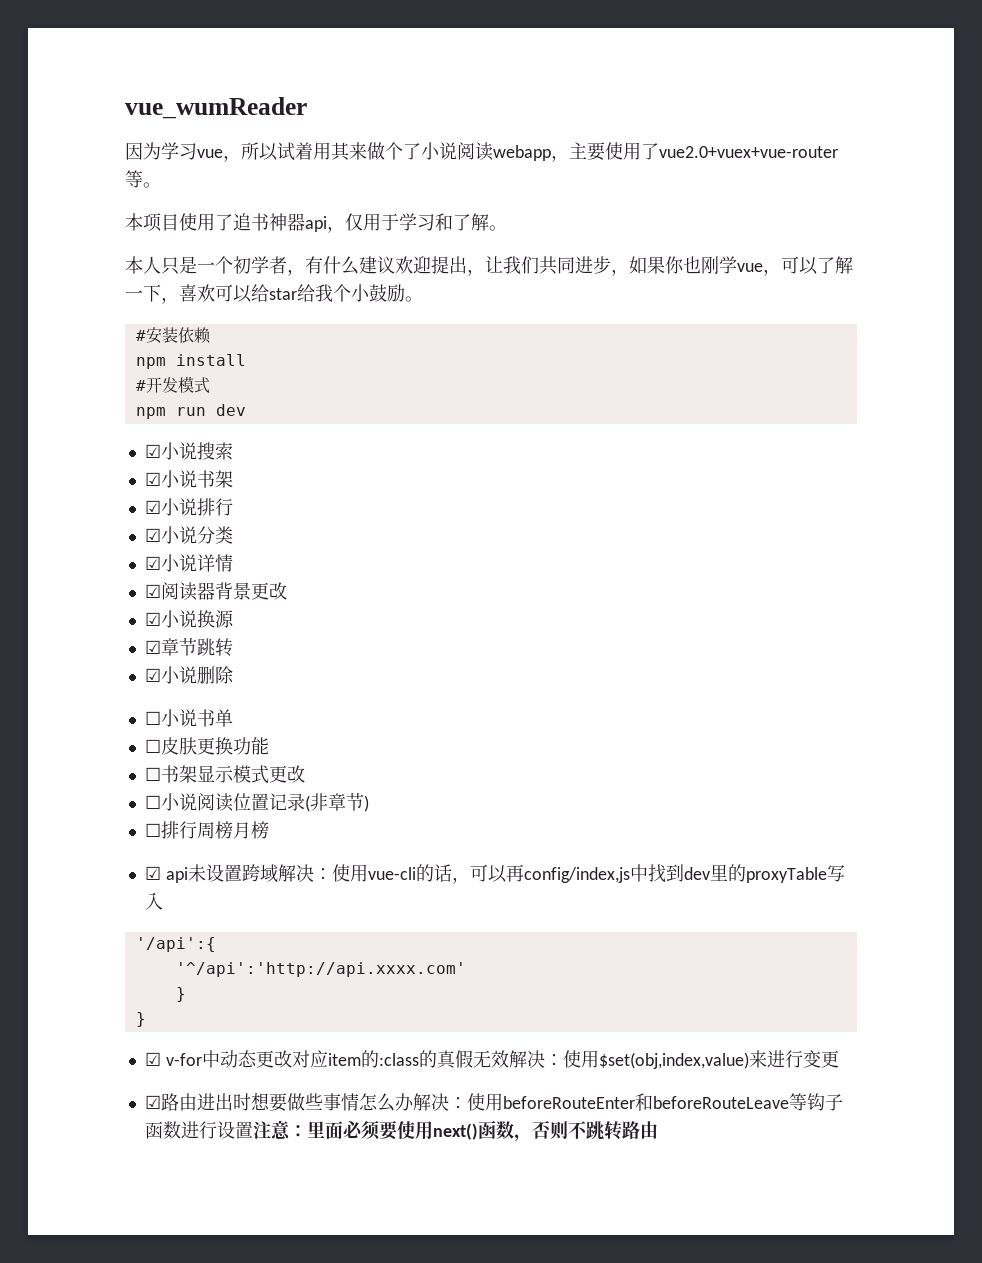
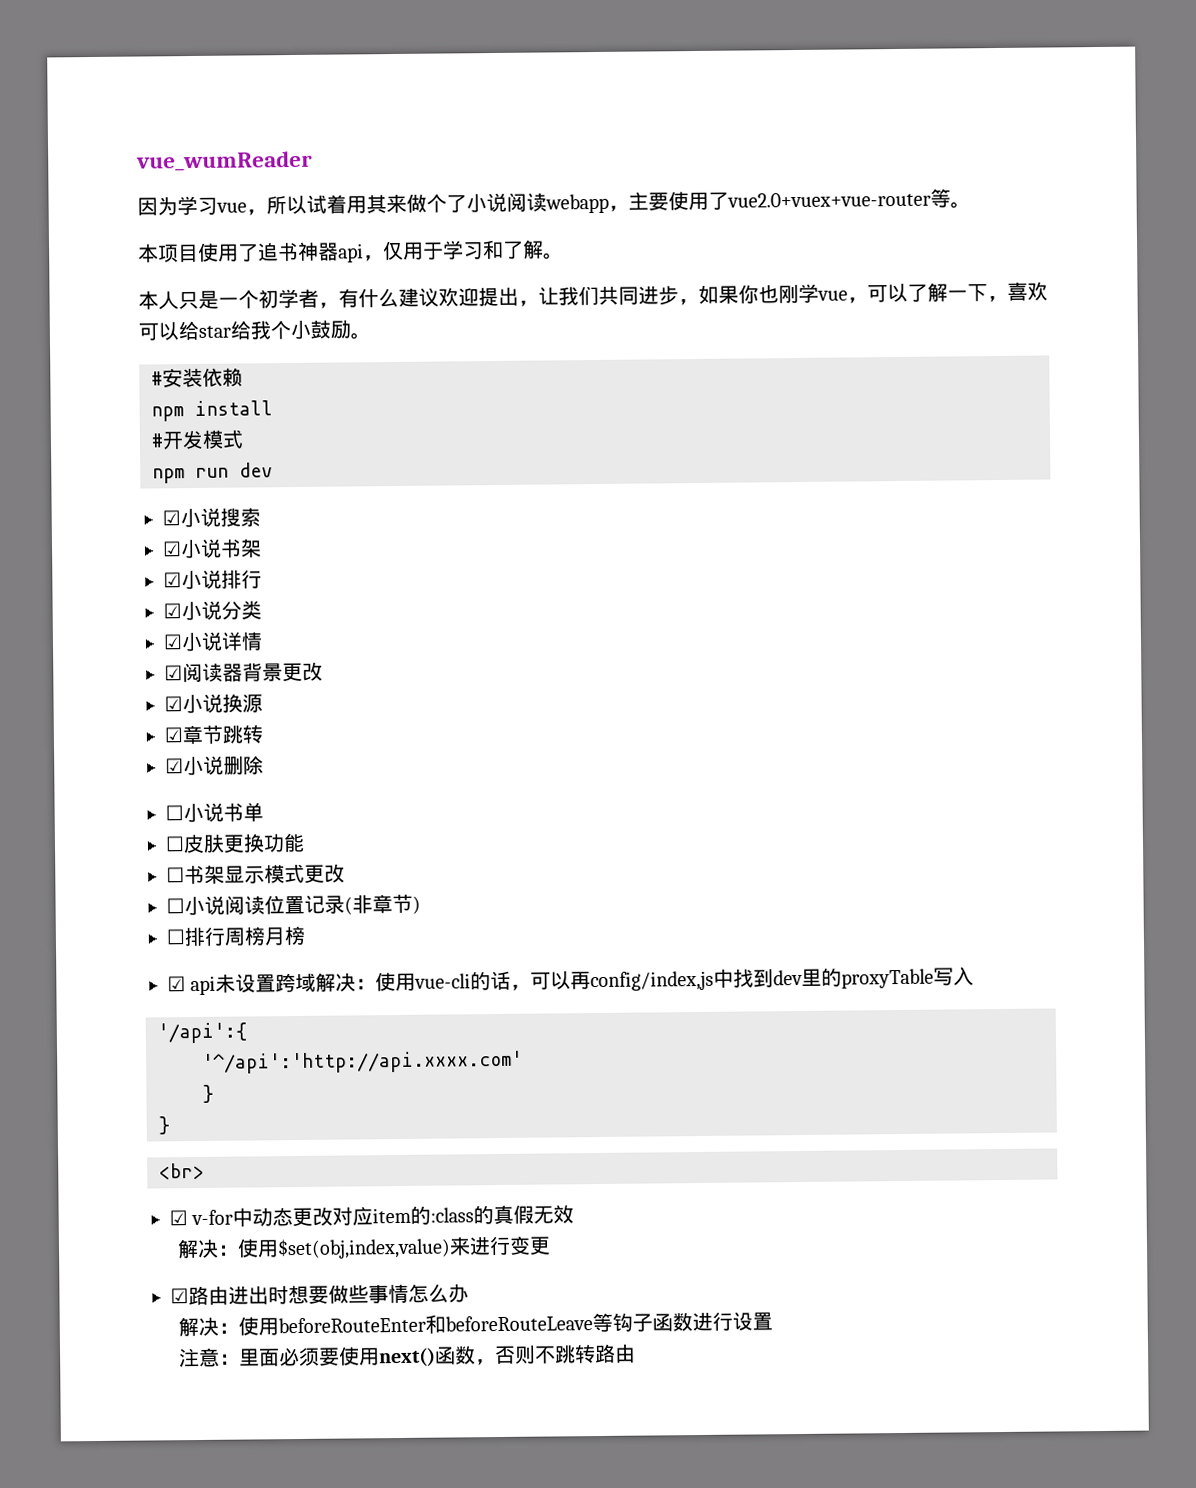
(146, 1019) none -> [159,1162,204,1180] // <br>
(509, 1059) none -> (575, 1214) //
(414, 1102) none -> (469, 1293) //
(253, 1130) none -> (774, 1321) //

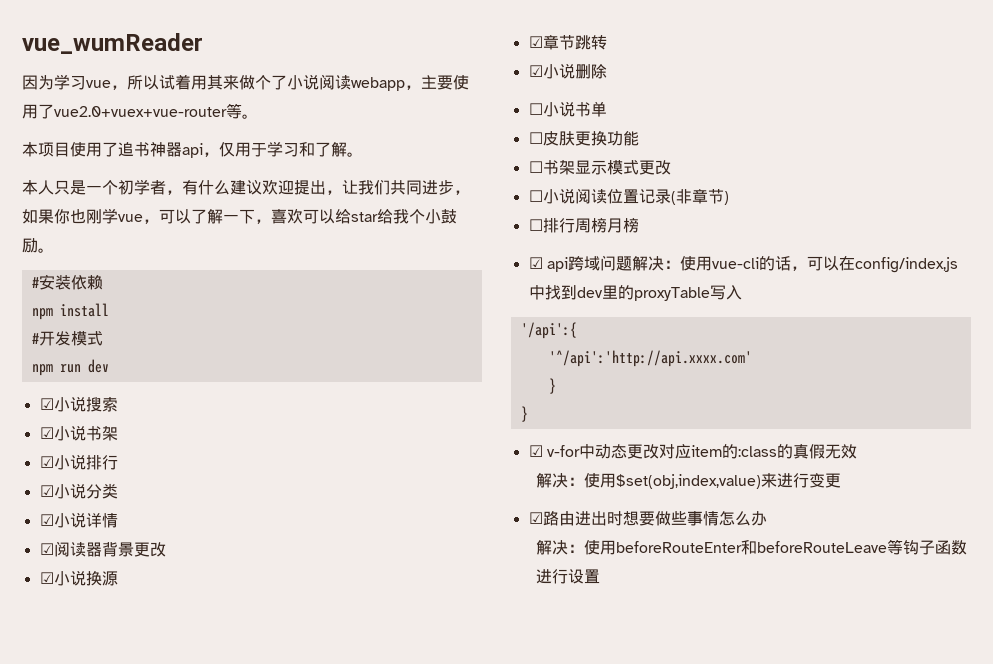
[215,972,317,993] 未设置跨域 -> [567,255,632,271] 跨域问题
[570,971,592,990] 再 -> [838,256,855,271] 在
[159,1162,204,1180] // <br> -> (528, 414) none
[178,1343,637,1368] // 注意：里面必须要使用next()函数，否则不跳转路由 -> (600, 576) none

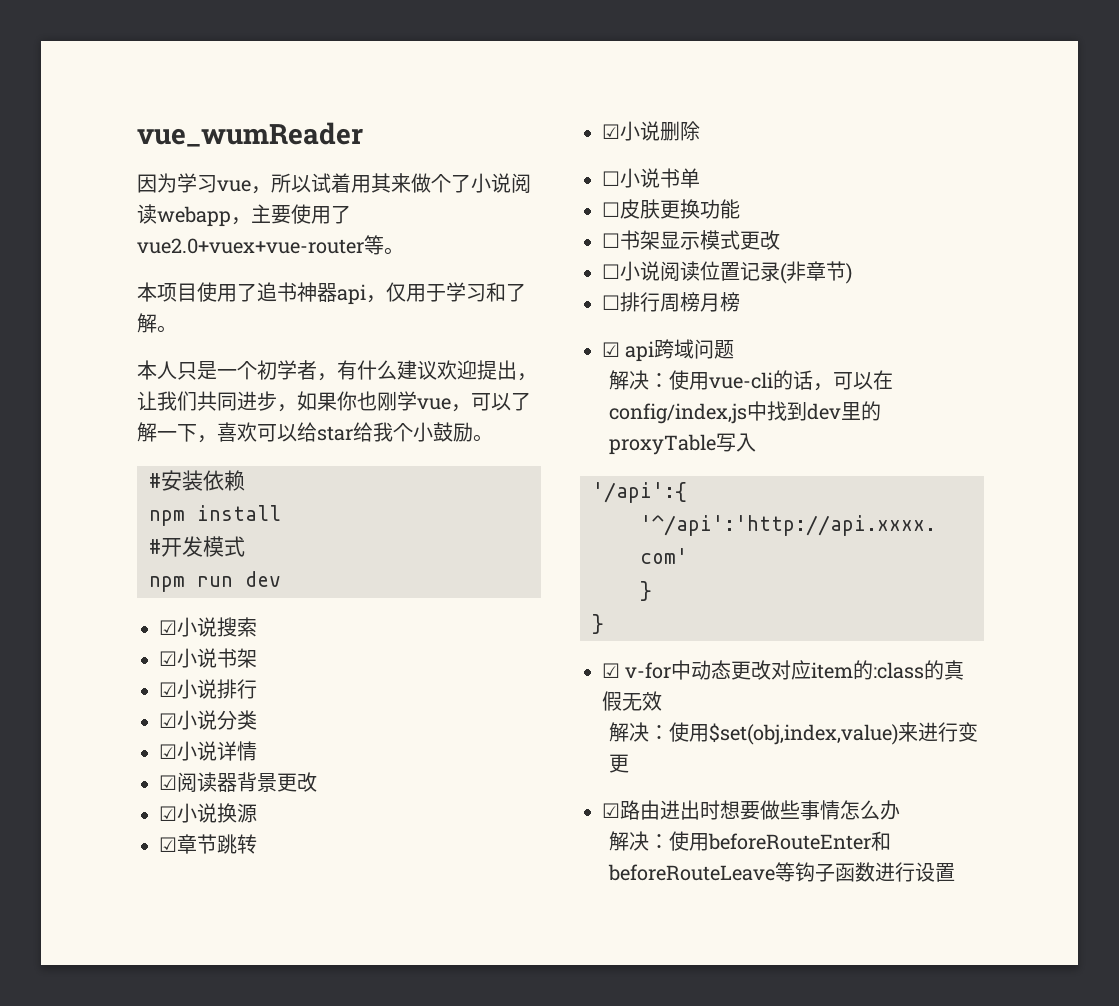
(632, 263) none -> (735, 349) //

